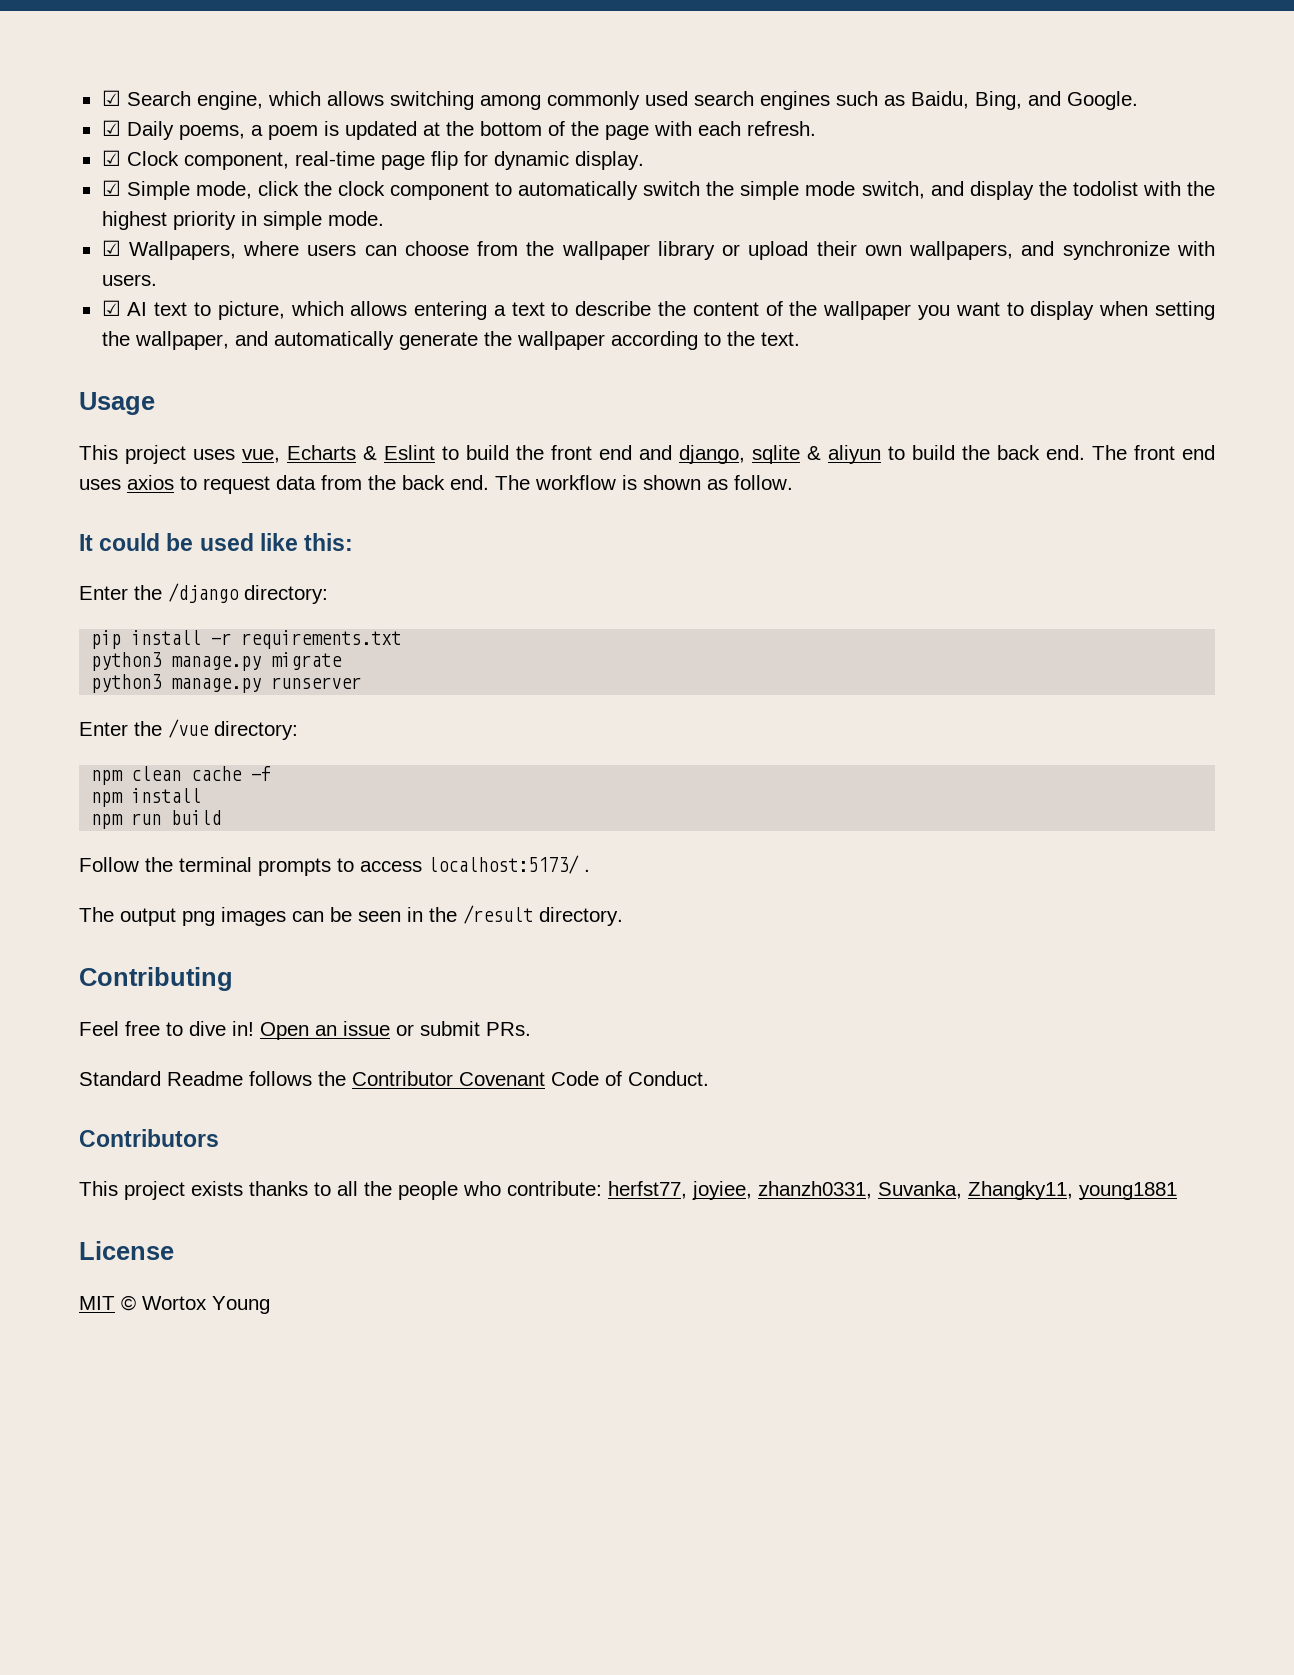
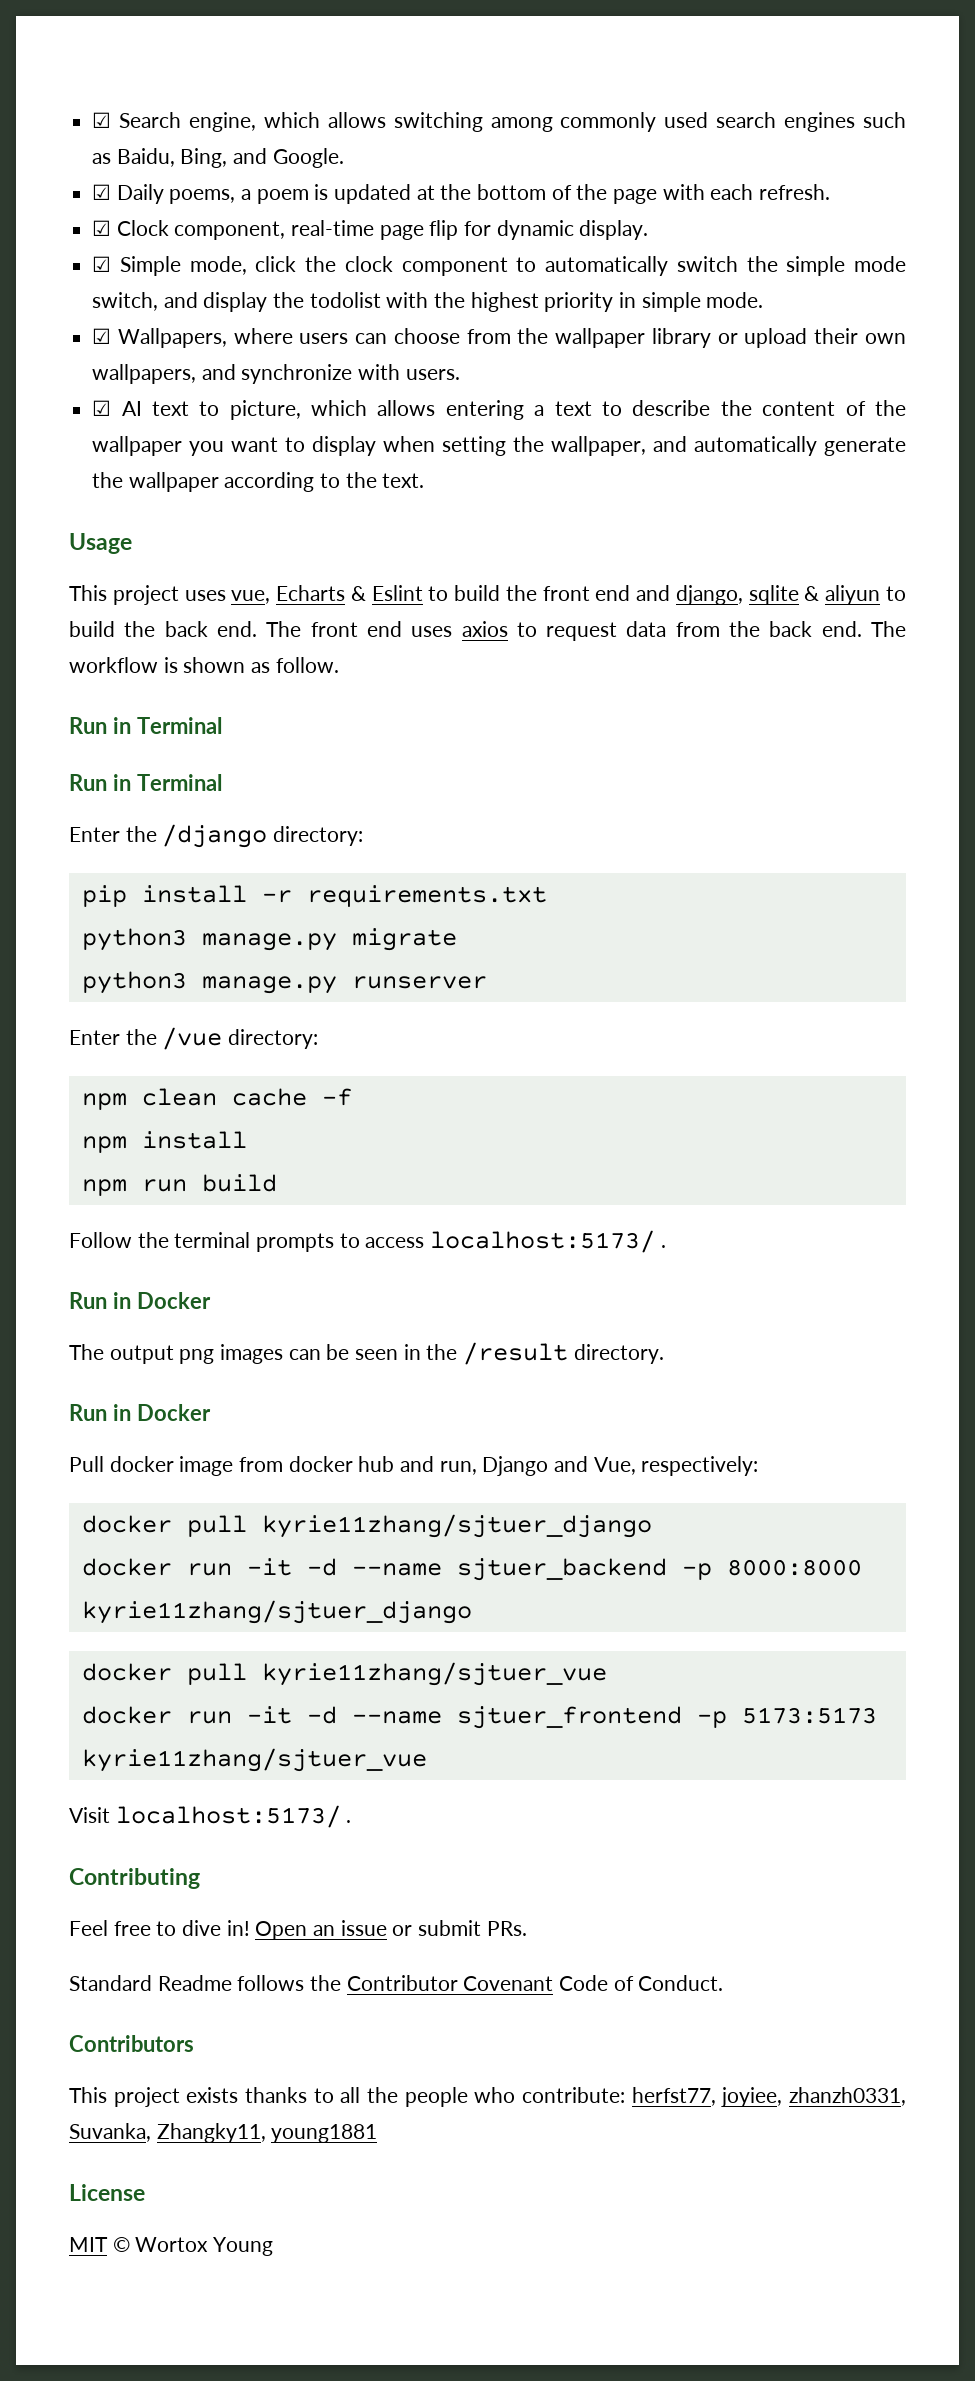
[79,533,354,551] It could be used like this: -> [69,717,222,734] [69,774,222,791] Run in Terminal // Run in Terminal
(590, 870) none -> [69,1292,211,1309] // Run in Docker
(623, 916) none -> [69,1404,211,1421] [69,1456,759,1476] [81,1514,652,1538] [81,1558,862,1581] [81,1600,472,1624] [81,1662,607,1686] [81,1706,877,1729] [81,1748,427,1772] [69,1805,352,1828] // Run in Docker // Pull docker image from docker hub and run, Django and Vue, respectively: // docker pull kyrie11zhang/sjtuer_django // docker run -it -d --name sjtuer_backend -p 8000:8000 kyrie11zhang/sjtuer_django // docker pull kyrie11zhang/sjtuer_vue // docker run -it -d --name sjtuer_frontend -p 5173:5173 kyrie11zhang/sjtuer_vue // Visit localhost:5173/ .

